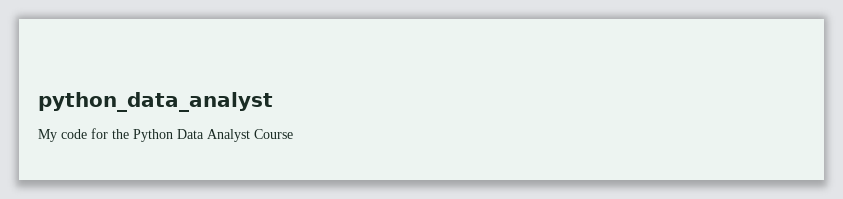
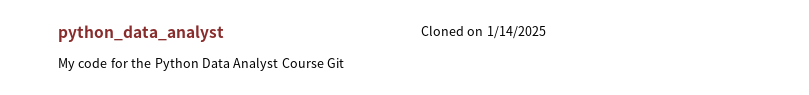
(293, 134) none -> [327,58,344,68] [421,25,546,39] Git Cloned on 1/14/2025

